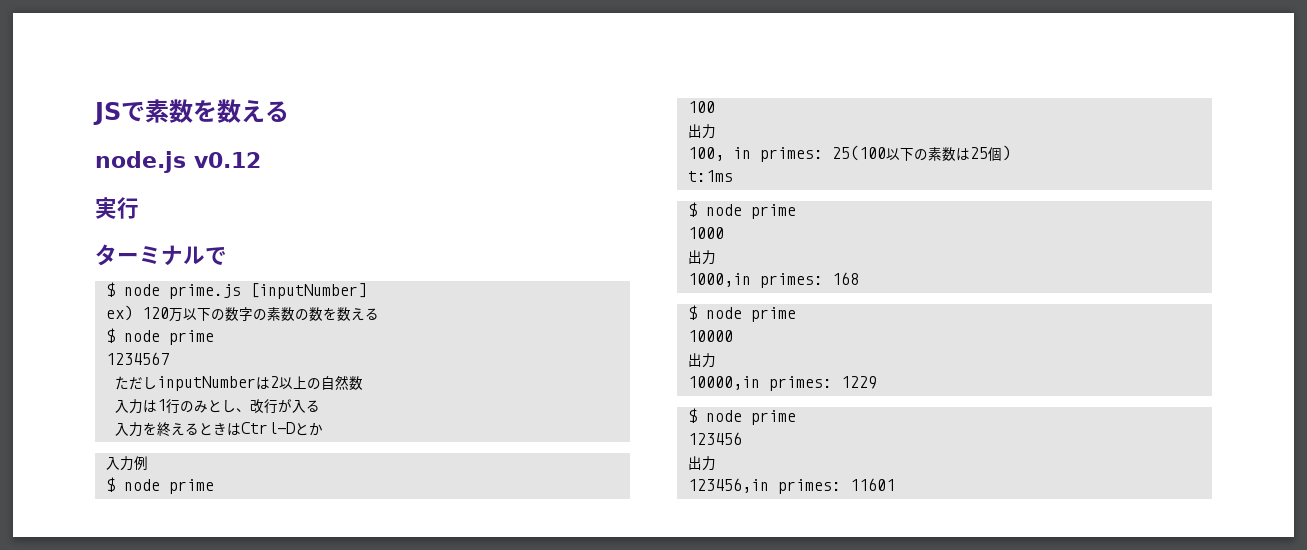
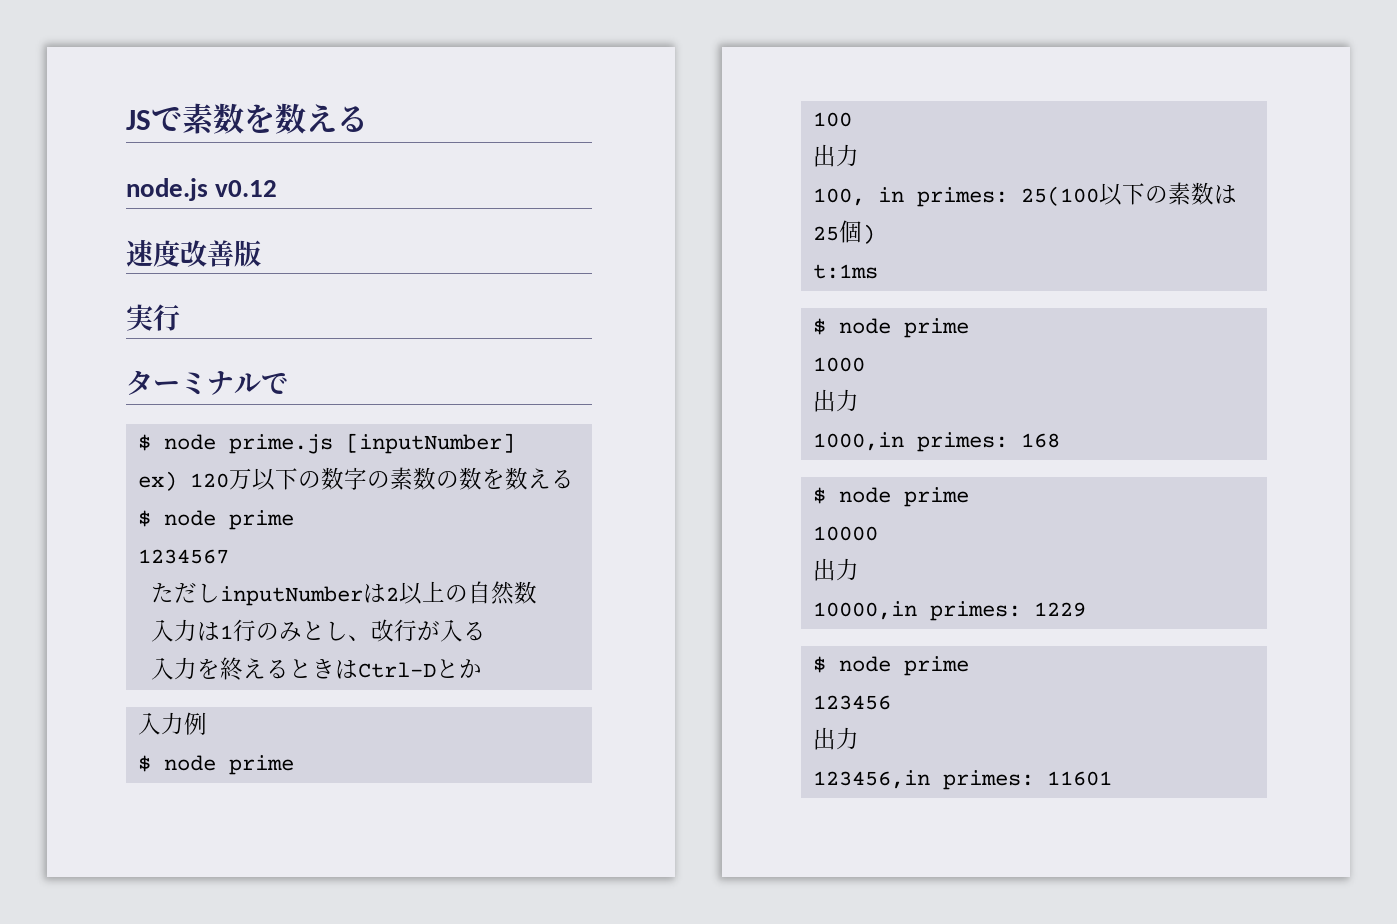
(261, 160) none -> [126,239,261,267] // 速度改善版

